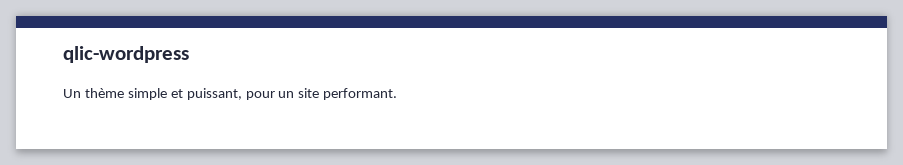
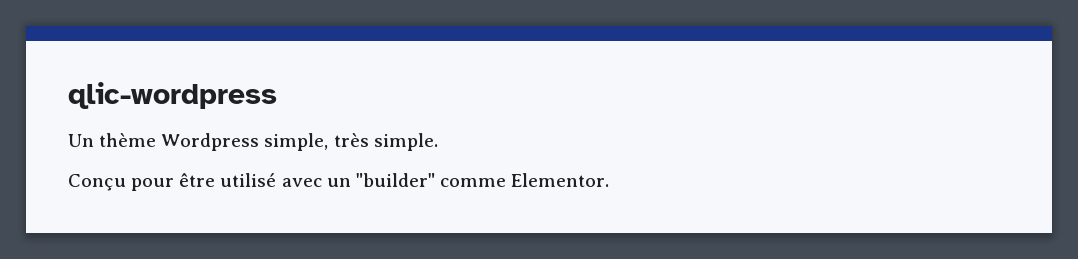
[127,88,398,100] simple et puissant, pour un site performant. -> [161,133,438,151] [68,173,610,191] Wordpress simple, très simple. // Conçu pour être utilisé avec un "builder" comme Elementor.

